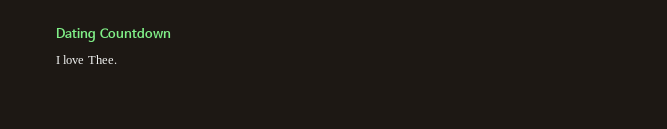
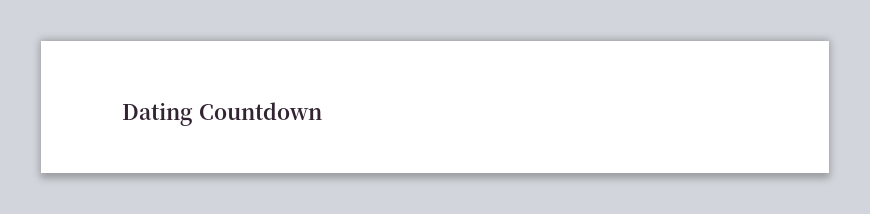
[56,55,117,64] // I love Thee. -> (322, 111) none

